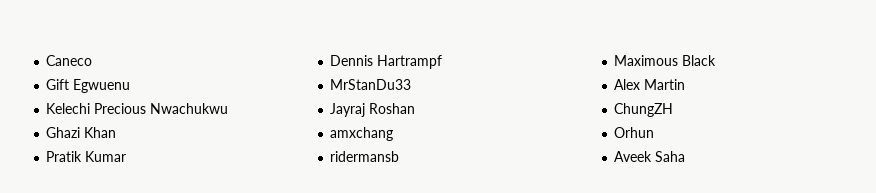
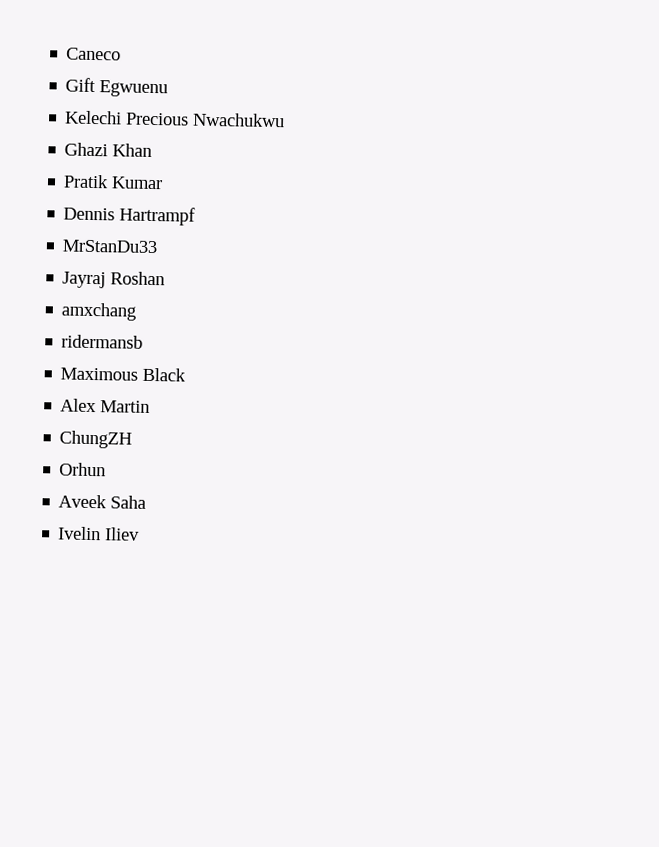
(686, 156) none -> [58,526,141,541] // Ivelin Iliev

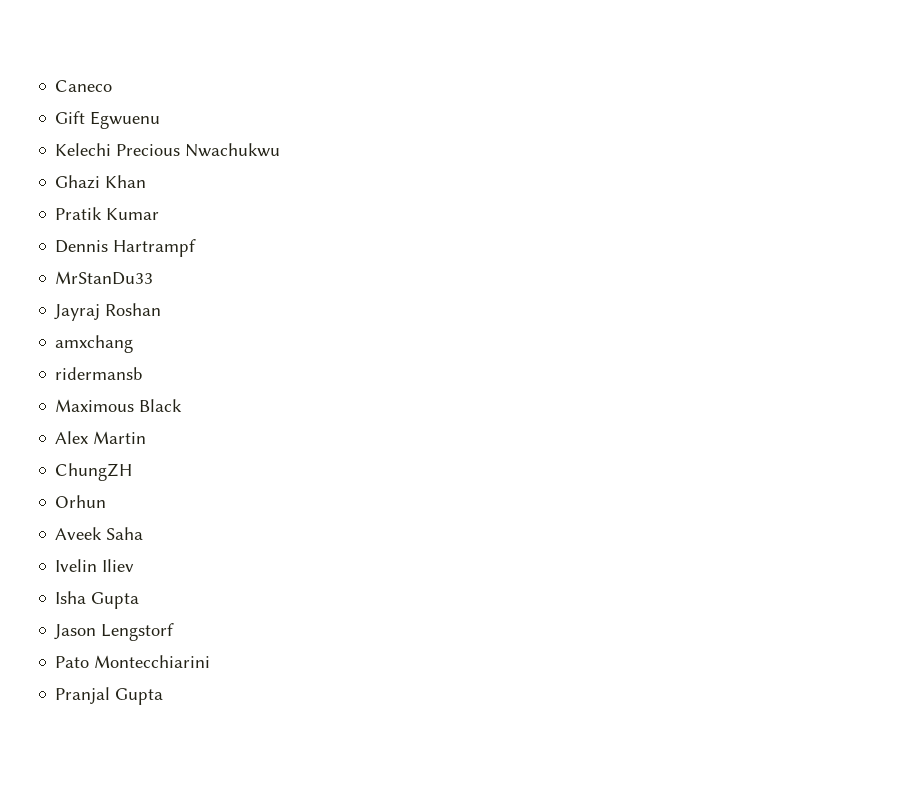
(141, 534) none -> [55,591,140,609] [54,623,175,641] [55,655,211,668] [55,687,164,705] // Isha Gupta // Jason Lengstorf // Pato Montecchiarini // Pranjal Gupta

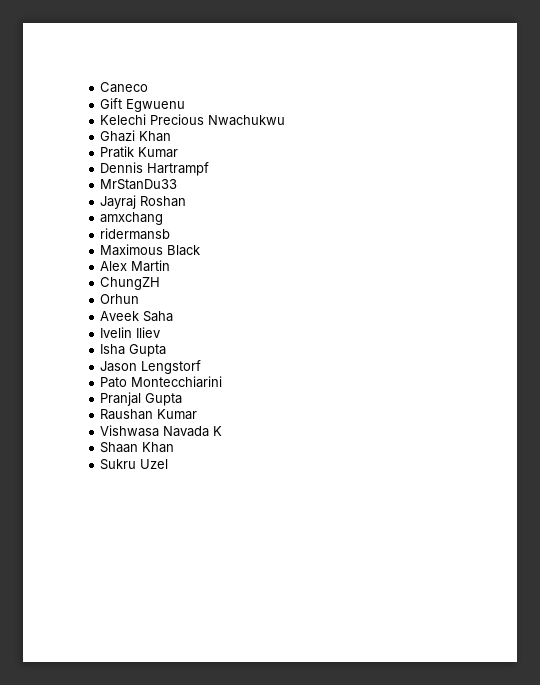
(164, 696) none -> [100,409,198,420] [100,425,223,437] [100,442,175,453] [100,459,169,470] // Raushan Kumar // Vishwasa Navada K // Shaan Khan // Sukru Uzel

